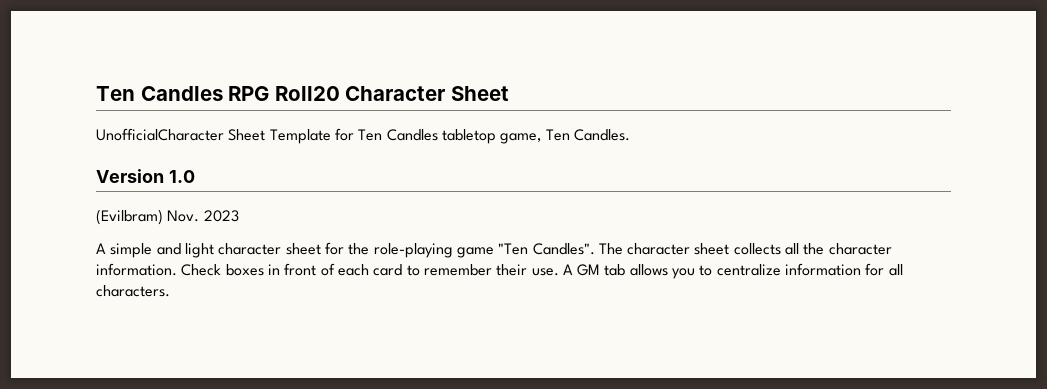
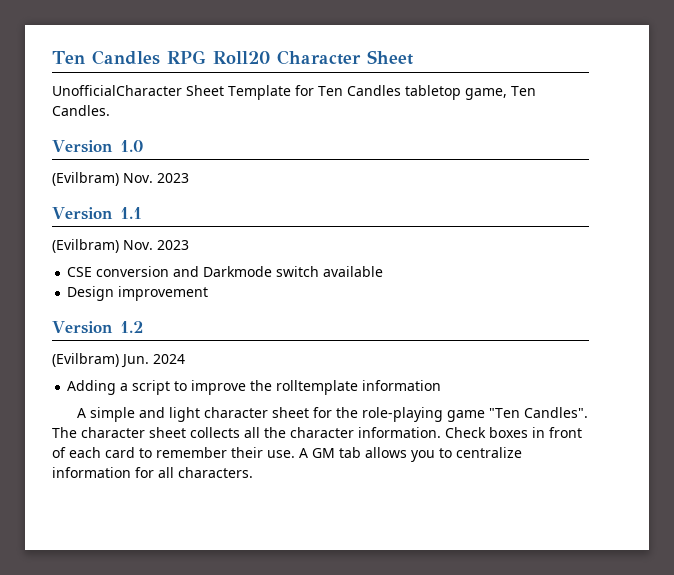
(239, 216) none -> [52,207,142,220] [52,239,189,253] [67,266,384,277] [67,286,209,301] [52,321,143,334] [52,353,185,368] [67,380,442,395] // Version 1.1 // (Evilbram) Nov. 2023 // CSE conversion and Darkmode switch available // Design improvement // Version 1.2 // (Evilbram) Jun. 2024 // Adding a script to improve the rolltemplate information

